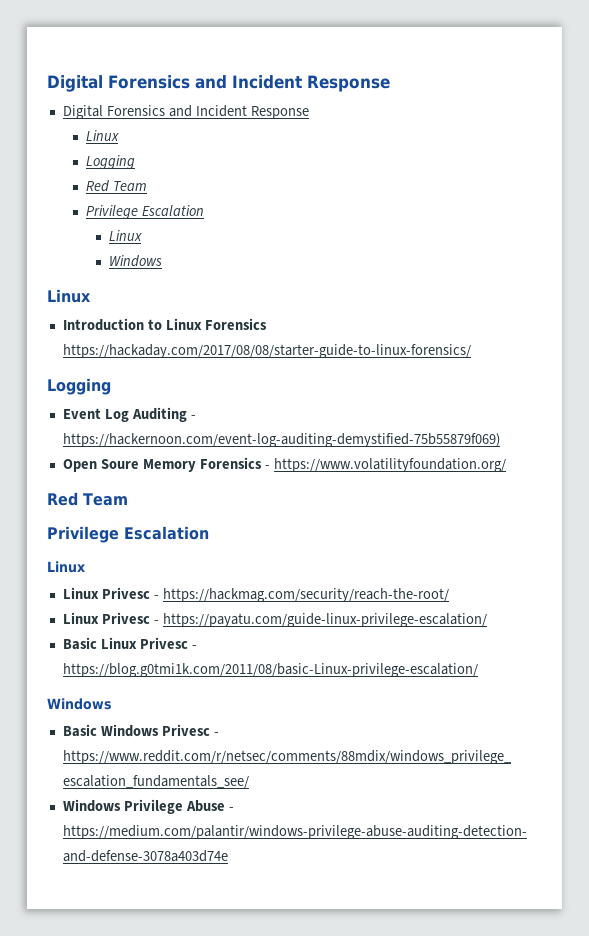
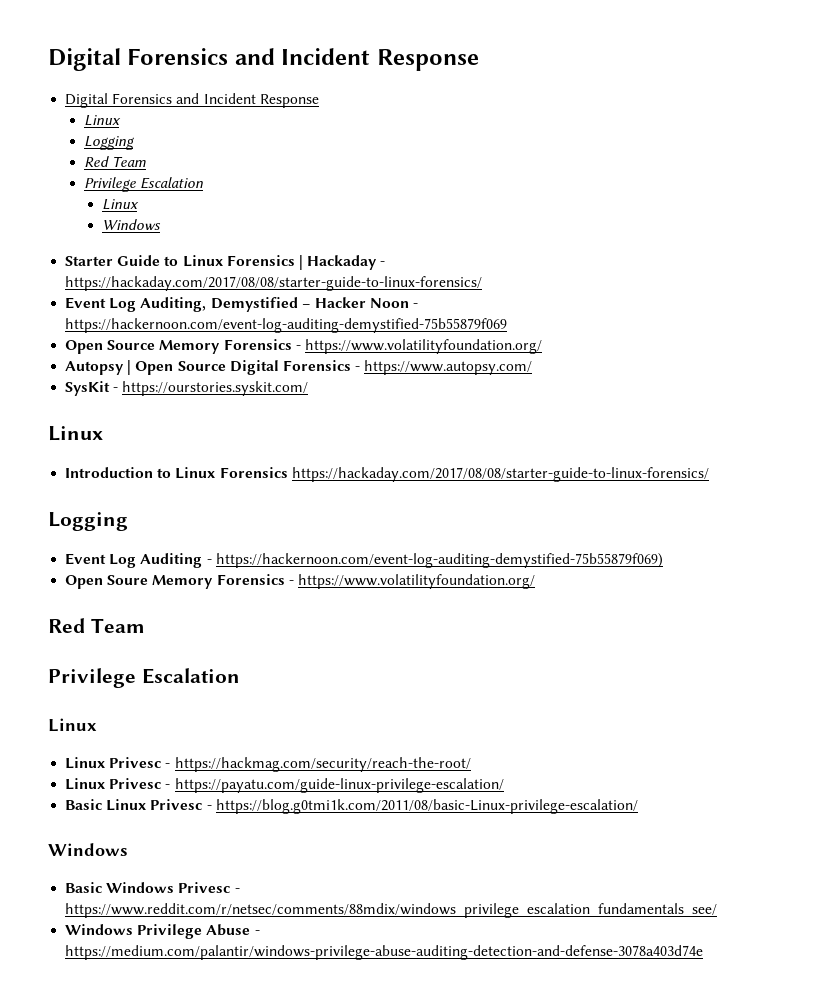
(163, 261) none -> [65,255,386,270] [65,276,483,291] [65,297,419,312] [65,318,508,333] [65,339,542,354] [65,360,533,375] [65,381,309,396] // Starter Guide to Linux Forensics | Hackaday - https://hackaday.com/2017/08/08/starter-guide-to-linux-forensics/ // Event Log Auditing, Demystified – Hacker Noon - https://hackernoon.com/event-log-auditing-demystified-75b55879f069 // Open Source Memory Forensics - https://www.volatilityfoundation.org/ // Autopsy | Open Source Digital Forensics - https://www.autopsy.com/ // SysKit - https://ourstories.syskit.com/

